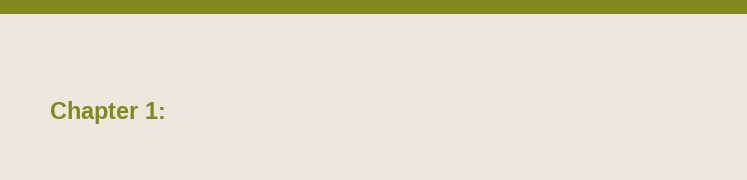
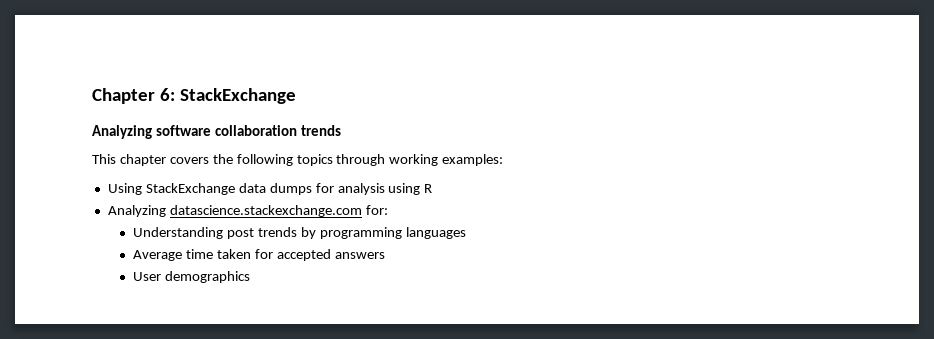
[145,102,166,119] 1: -> [159,88,296,104] [92,125,341,139] [92,154,504,166] [107,183,433,195] [107,205,388,217] [133,227,466,239] [133,249,385,261] [133,271,251,283] 6: StackExchange // Analyzing software collaboration trends // This chapter covers the following topics through working examples: // Using StackExchange data dumps for analysis using R // Analyzing datascience.stackexchange.com for: // Understanding post trends by programming languages // Average time taken for accepted answers // User demographics

